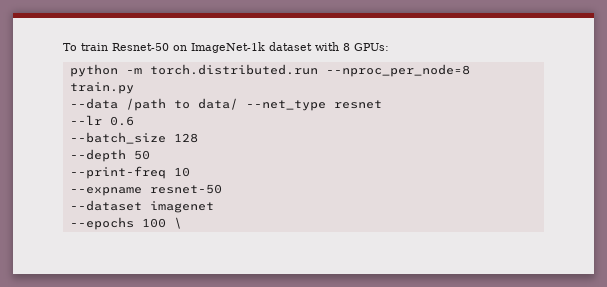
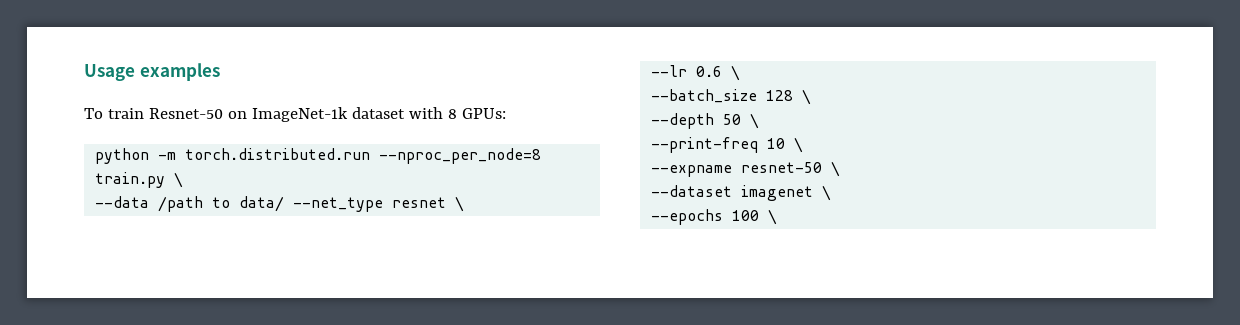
(63, 47) none -> [84,63,220,81] Usage examples //
(134, 88) none -> [174,172,184,188] \
(382, 104) none -> [455,196,465,212] \
(134, 121) none -> [731,65,741,81] \
(198, 138) none -> [802,89,812,105] \
(150, 155) none -> [750,113,760,129] \
(190, 172) none -> [794,137,804,153] \
(222, 189) none -> [831,161,841,177] \
(214, 207) none -> [822,185,832,201] \

